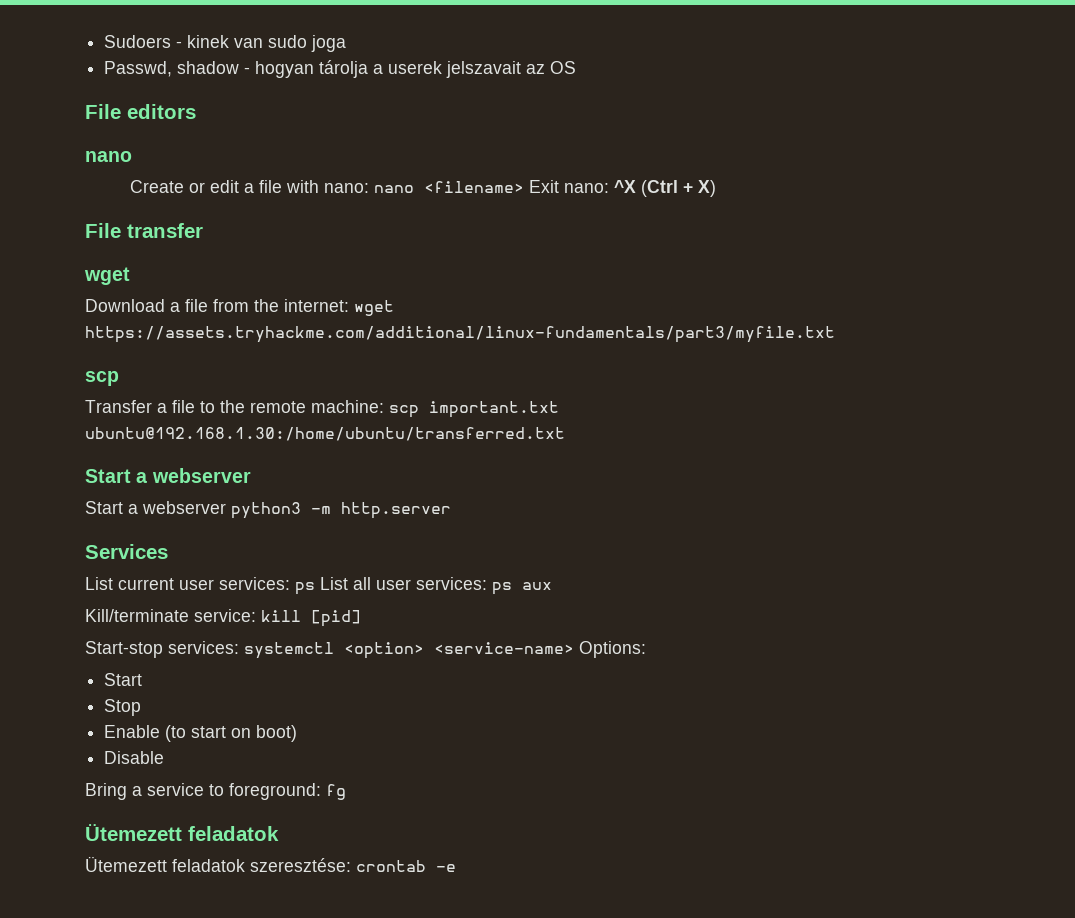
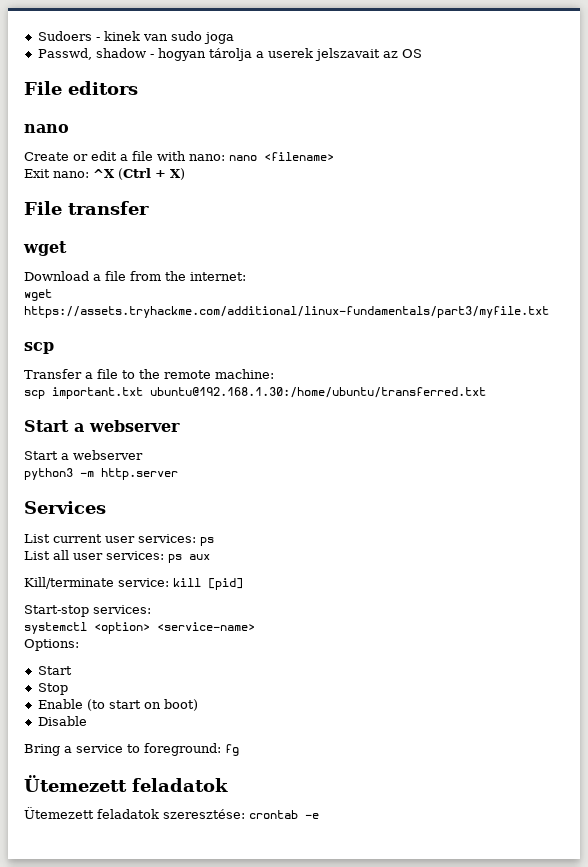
(524, 187) none -> (334, 156) //
(349, 305) none -> (246, 276) //
(384, 406) none -> (274, 374) //
(226, 507) none -> (143, 455) //
(315, 588) none -> (214, 541) //
(239, 647) none -> (151, 609) //
(574, 648) none -> (255, 626) //

